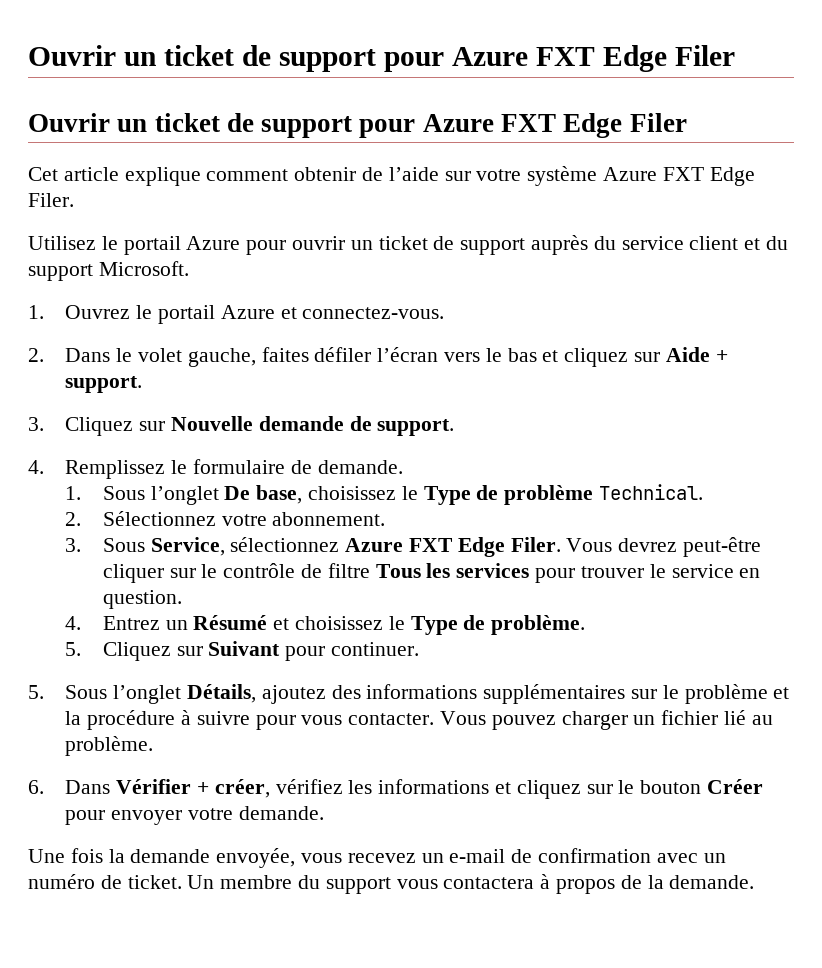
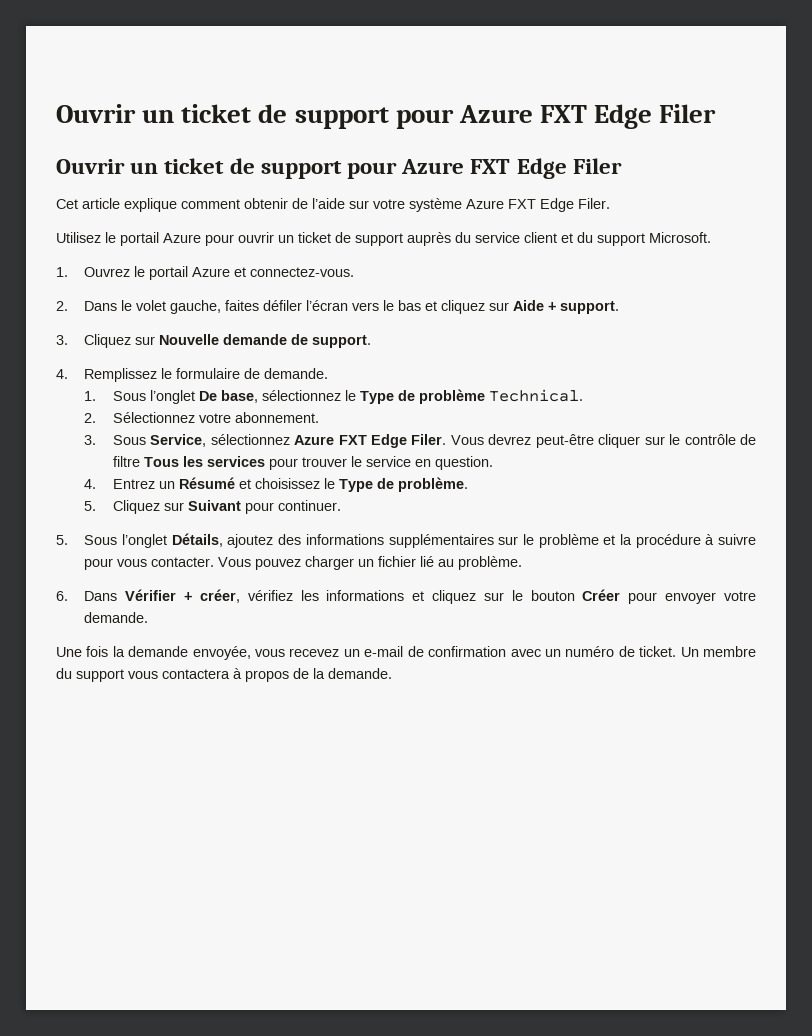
[308,486,397,500] choisissez -> [261,390,341,401] sélectionnez

